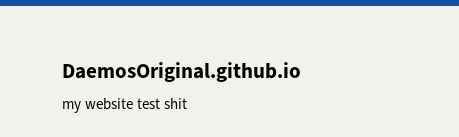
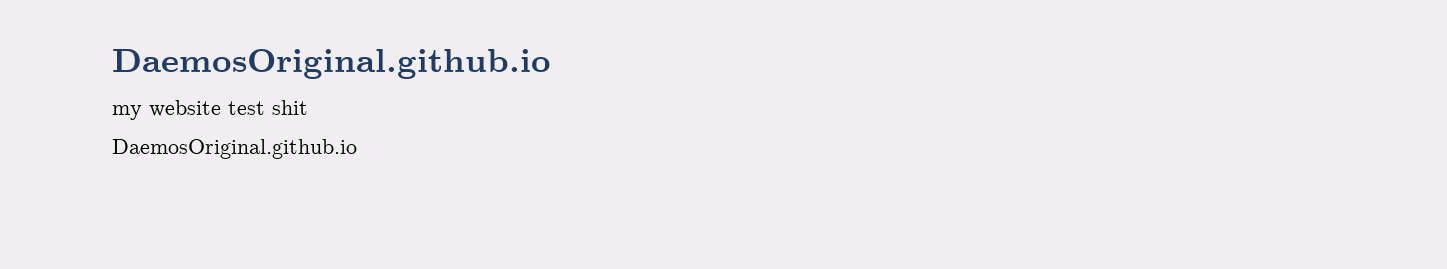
(188, 103) none -> [112,139,357,159] // DaemosOriginal.github.io

